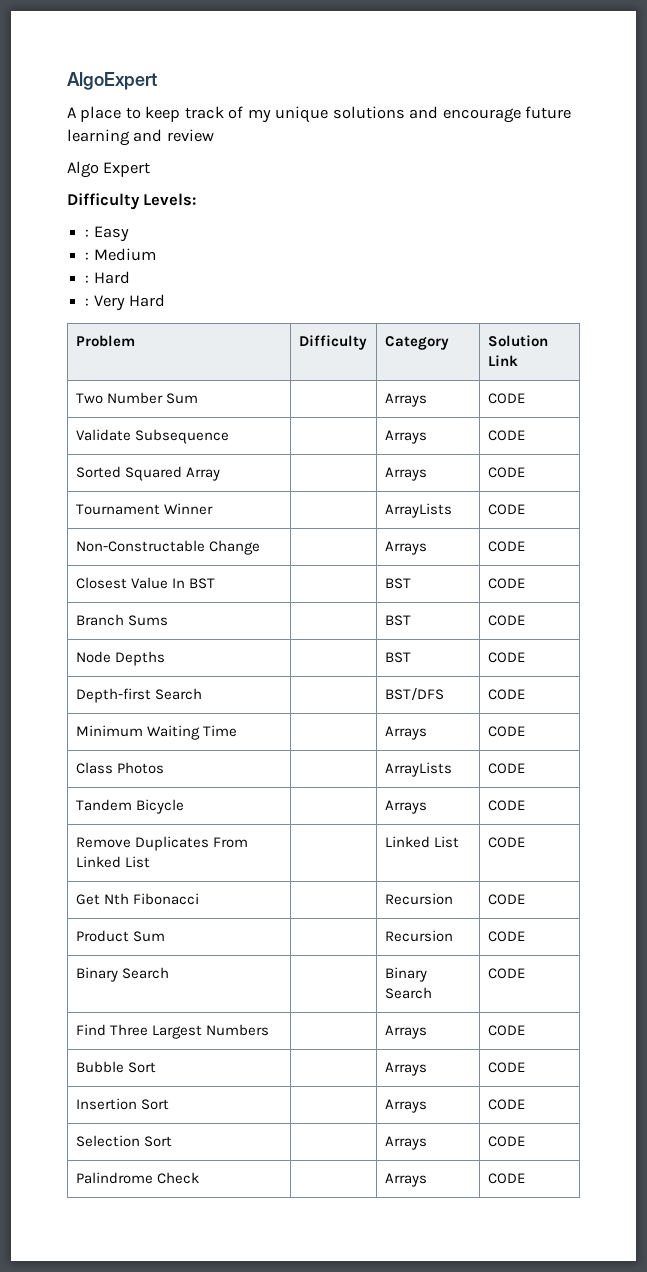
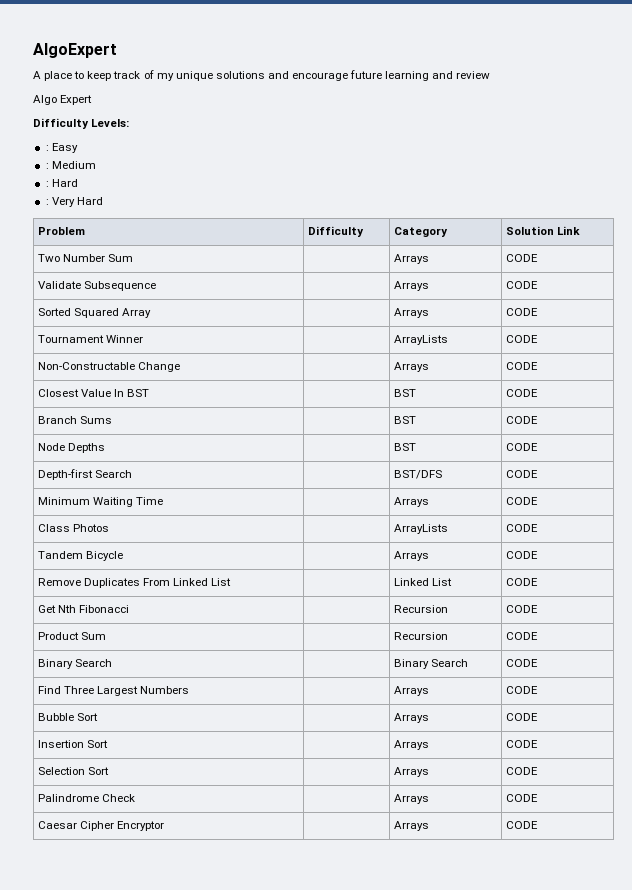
(525, 1178) none -> [37,821,165,831] [393,821,429,831] [505,821,538,829] // Caesar Cipher Encryptor | | Arrays | CODE

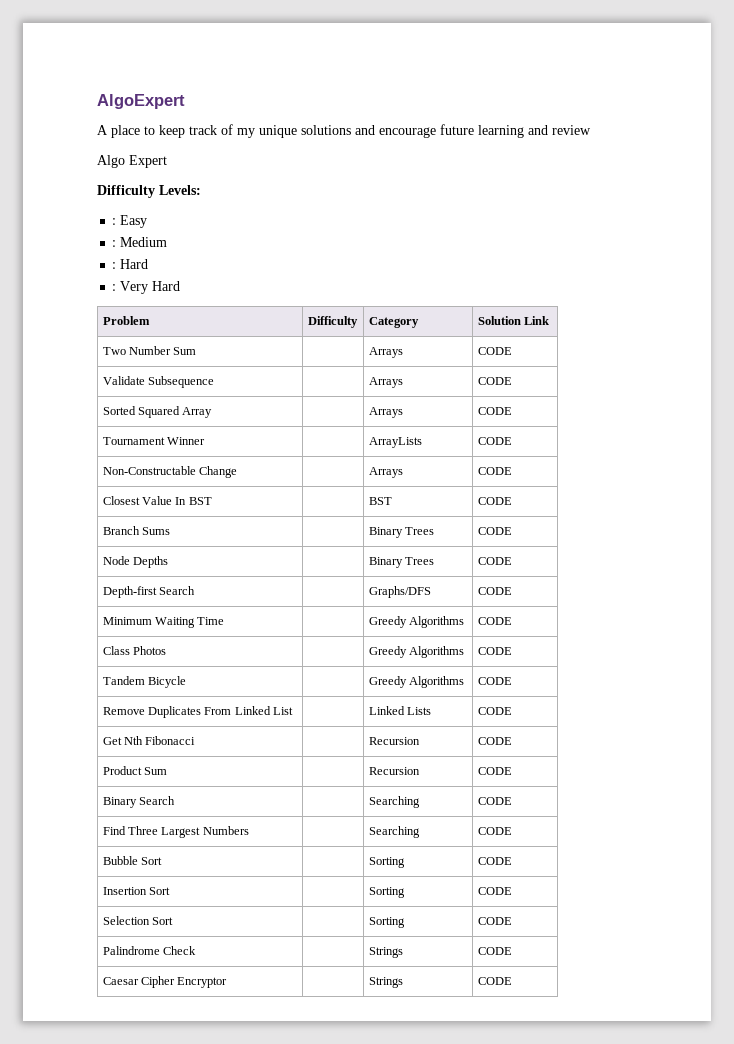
[393,416,416,424] BST -> [368,527,434,538] Binary Trees
[393,443,416,451] BST -> [368,557,434,568] Binary Trees
[393,470,442,479] BST/DFS -> [368,586,431,598] Graphs/DFS
[393,497,429,507] Arrays -> [368,616,464,628] Greedy Algorithms
[393,524,448,534] ArrayLists -> [368,646,464,658] Greedy Algorithms
[393,551,429,561] Arrays -> [368,676,464,688] Greedy Algorithms
[431,578,452,586] List -> [406,707,431,715] Lists
[393,659,468,669] Binary Search -> [368,796,420,808] Searching
[393,686,429,696] Arrays -> [368,826,420,838] Searching
[393,713,429,723] Arrays -> [368,857,405,868] Sorting
[393,740,429,750] Arrays -> [368,887,405,898] Sorting
[393,767,429,777] Arrays -> [368,917,405,928] Sorting
[393,794,429,804] Arrays -> [368,947,403,958] Strings
[393,821,429,831] Arrays -> [368,977,403,988] Strings

